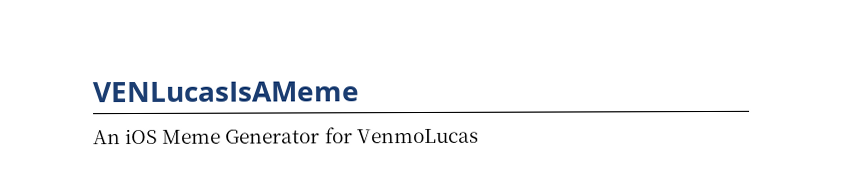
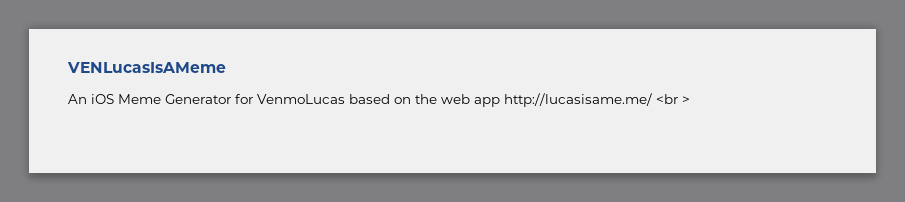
(479, 136) none -> [349,93,690,107] based on the web app http://lucasisame.me/ <br >

